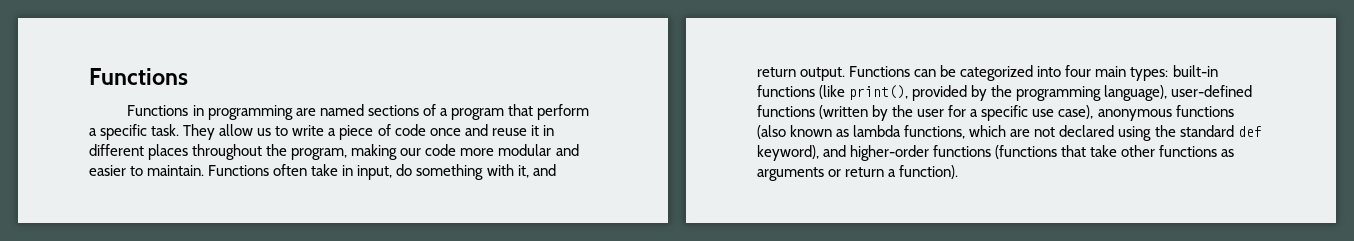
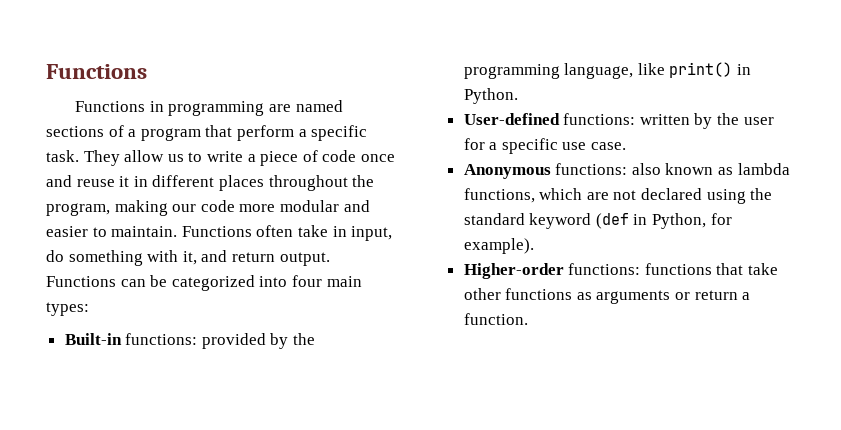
[1172,65,1218,77] [757,85,1253,101] [757,105,869,119] built-in functions (like print(), provided by the programming language), user-defined functions (written -> [64,333,316,349] [463,62,752,79] [463,88,518,104] [463,113,690,125] // Built-in functions: provided by the programming language, like print() in Python. // User-defined functions: written
[1058,105,1234,121] [757,125,786,139] case), anonymous functions (also -> [591,142,627,150] [463,163,661,179] case. // Anonymous functions: also
[1237,126,1262,137] [757,145,1058,161] def keyword), and higher-order functions (functions -> [529,213,732,229] [463,238,534,254] [463,263,712,279] keyword (def in Python, for example). // Higher-order functions: functions
[899,165,959,179] function). -> [463,313,528,325] function.

